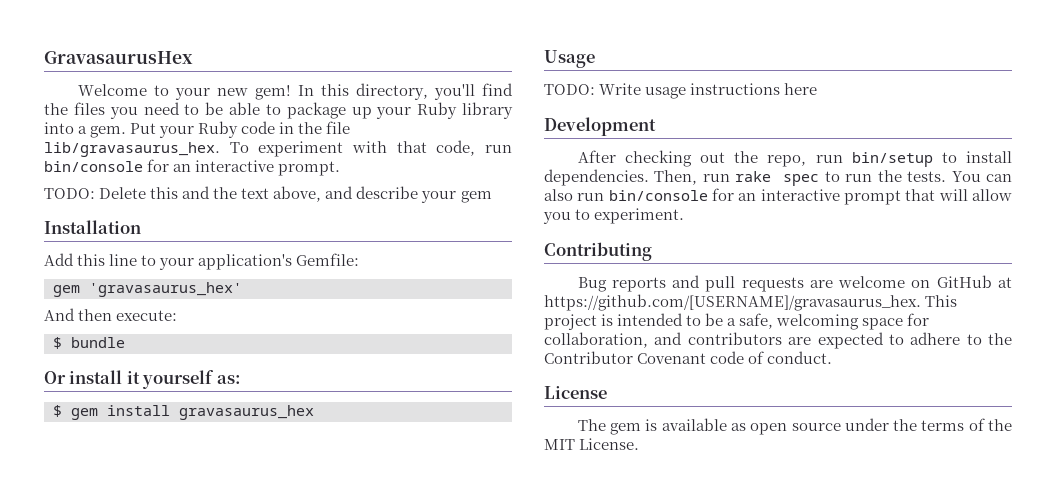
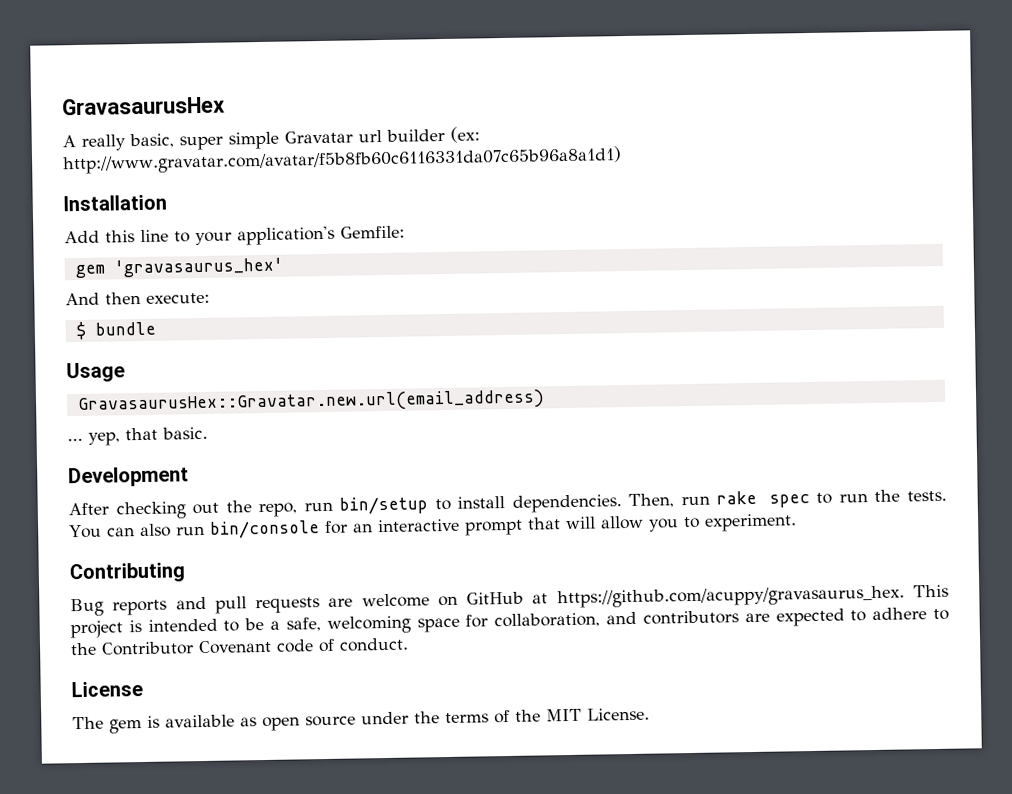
[77,83,514,100] [44,102,513,119] [44,121,351,138] [44,140,512,157] [44,159,341,176] [44,186,492,203] Welcome to your new gem! In this directory, you'll find the files you need to be able to package up your Ruby library into a gem. Put your Ruby code in the file lib/gravasaurus_hex. To experiment with that code, run bin/console for an interactive prompt. // TODO: Delete this and the text above, and describe your gem -> [62,126,480,151] [62,146,622,175] A really basic, super simple Gravatar url builder (ex: http://www.gravatar.com/avatar/f5b8fb60c6116331da07c65b96a8a1d1)
[44,370,241,389] [53,405,314,420] [544,50,595,68] [544,83,818,99] Or install it yourself as: // $ gem install gravasaurus_hex // Usage // TODO: Write usage instructions here -> [66,362,125,383] [76,389,545,416] [67,426,208,446] Usage // GravasaurusHex::Gravatar.new.url(email_address) // ... yep, that basic.
[544,294,921,311] https://github.com/[USERNAME]/gravasaurus_hex. -> [556,585,905,609] https://github.com/acuppy/gravasaurus_hex.

